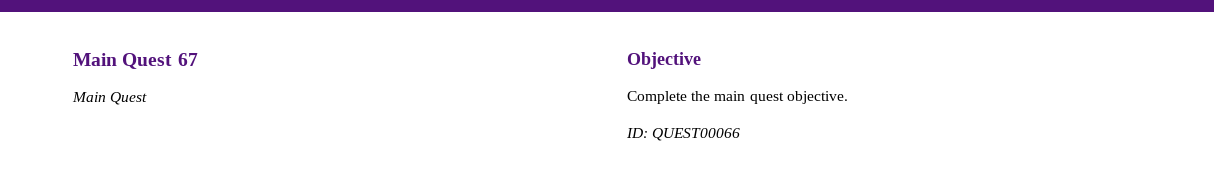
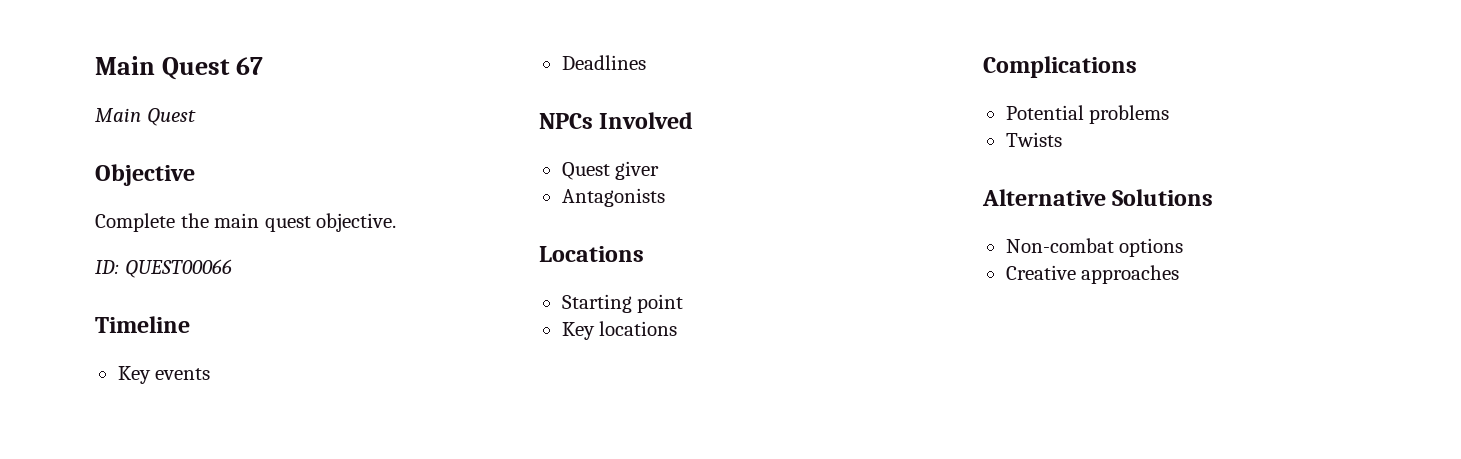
(741, 134) none -> [95,316,190,333] [117,366,211,384] [561,55,646,70] [539,112,694,129] [561,161,660,180] [561,188,665,207] [539,246,644,262] [561,294,684,313] [561,321,678,340] [983,56,1137,78] [1005,105,1170,124] [1005,132,1062,147] [982,189,1214,206] [1005,238,1184,257] [1005,265,1180,284] // Timeline // Key events // Deadlines // NPCs Involved // Quest giver // Antagonists // Locations // Starting point // Key locations // Complications // Potential problems // Twists // Alternative Solutions // Non-combat options // Creative approaches

